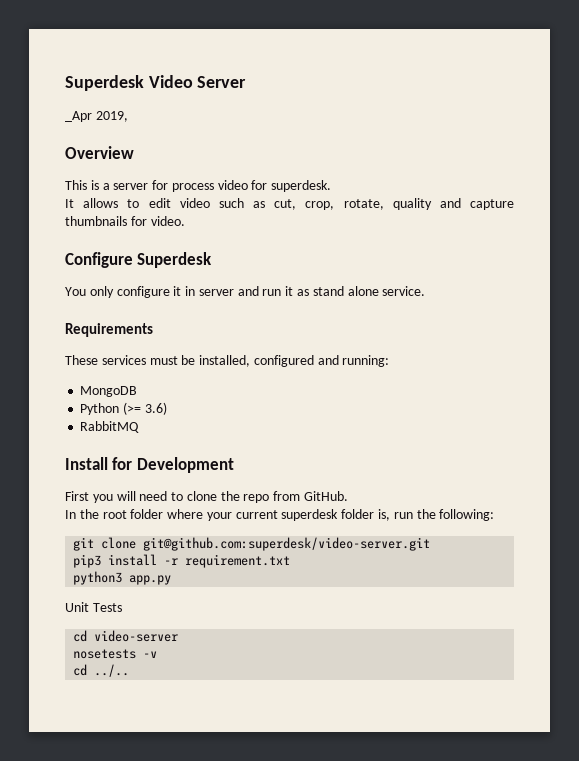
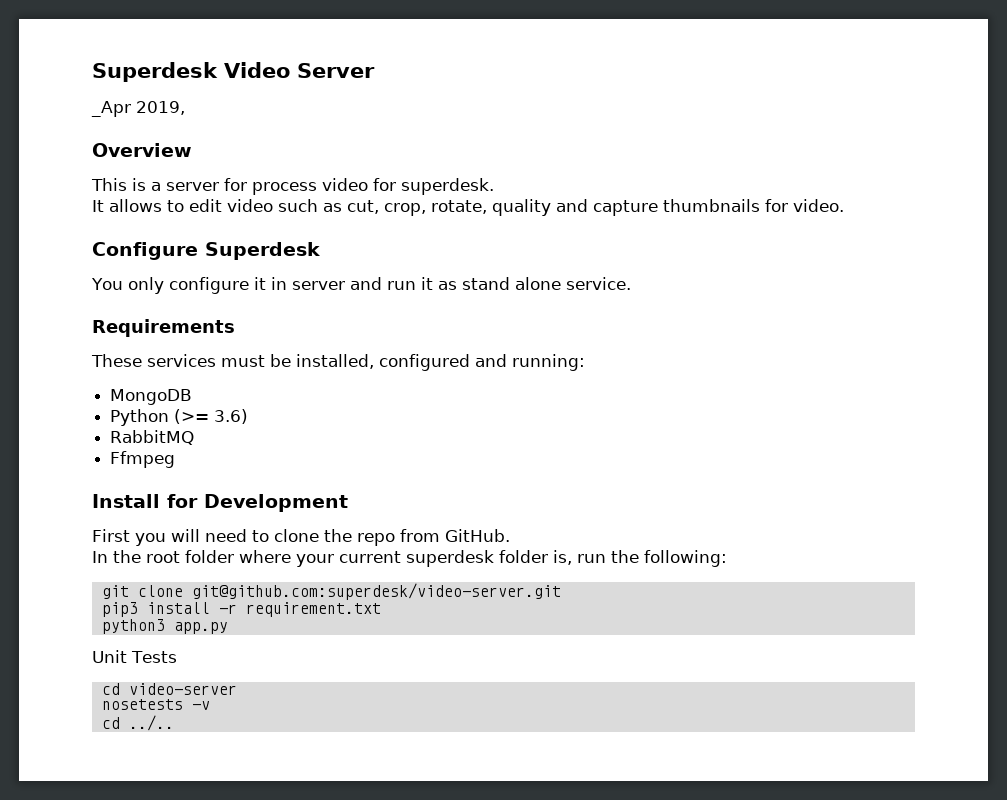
(140, 427) none -> [110,451,176,468] // Ffmpeg

